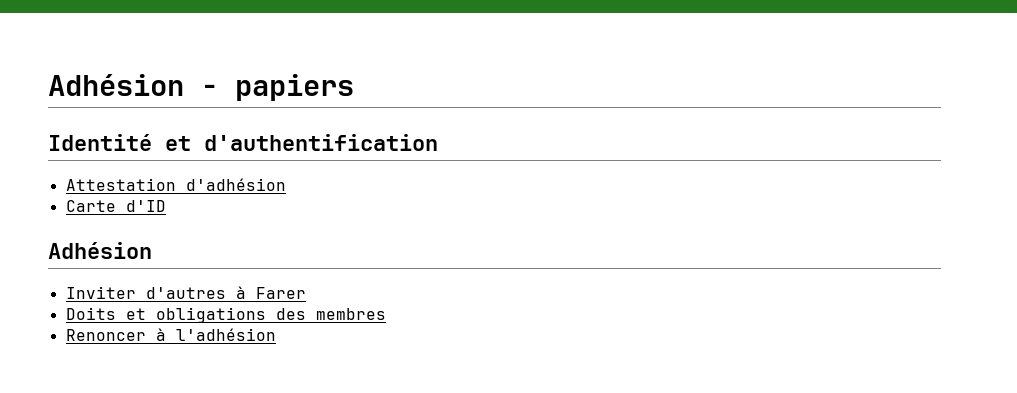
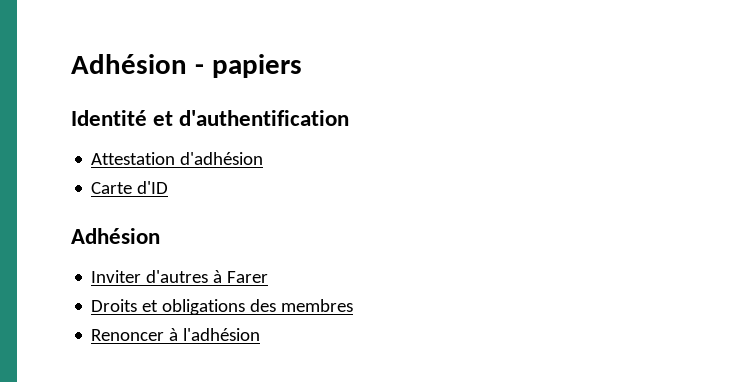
[65,307,116,320] Doits -> [91,299,138,312] Droits

